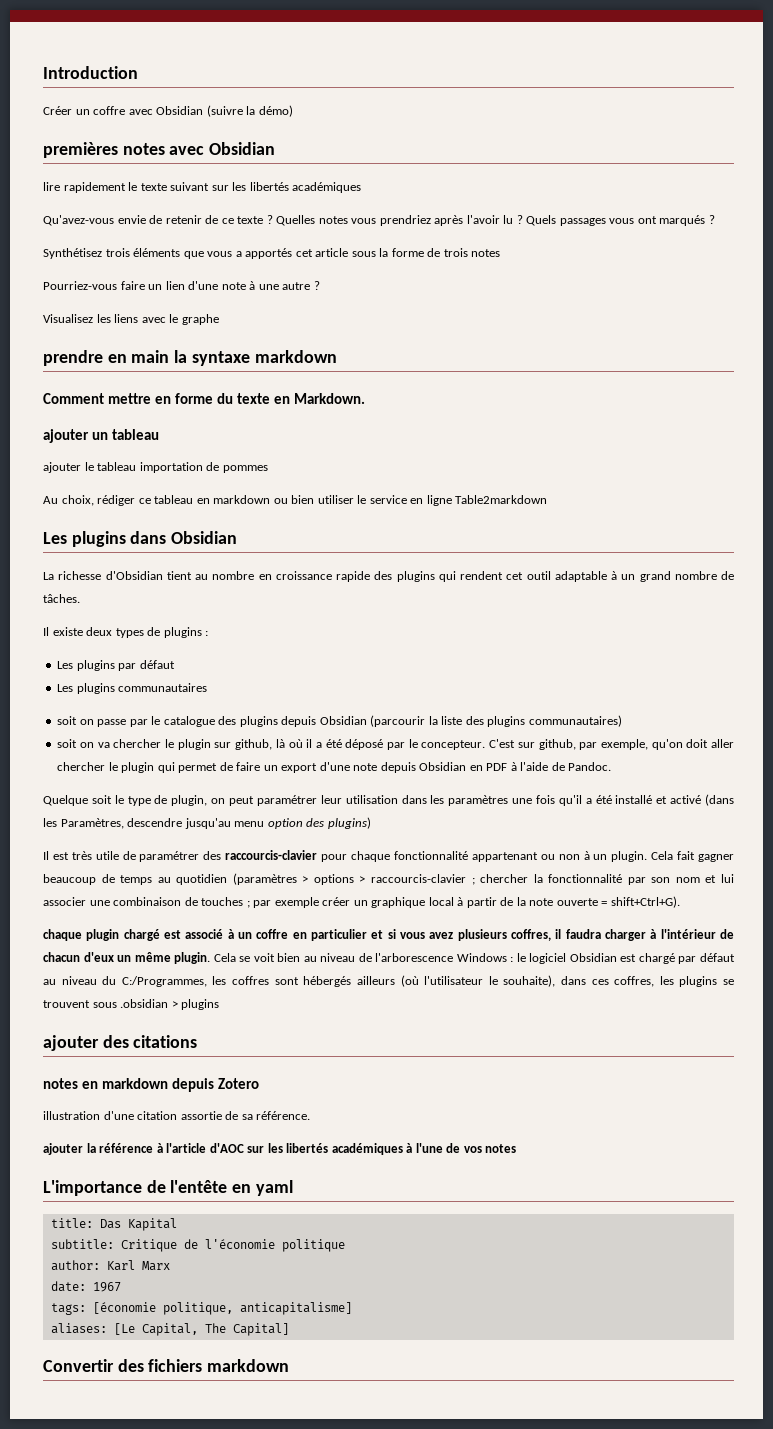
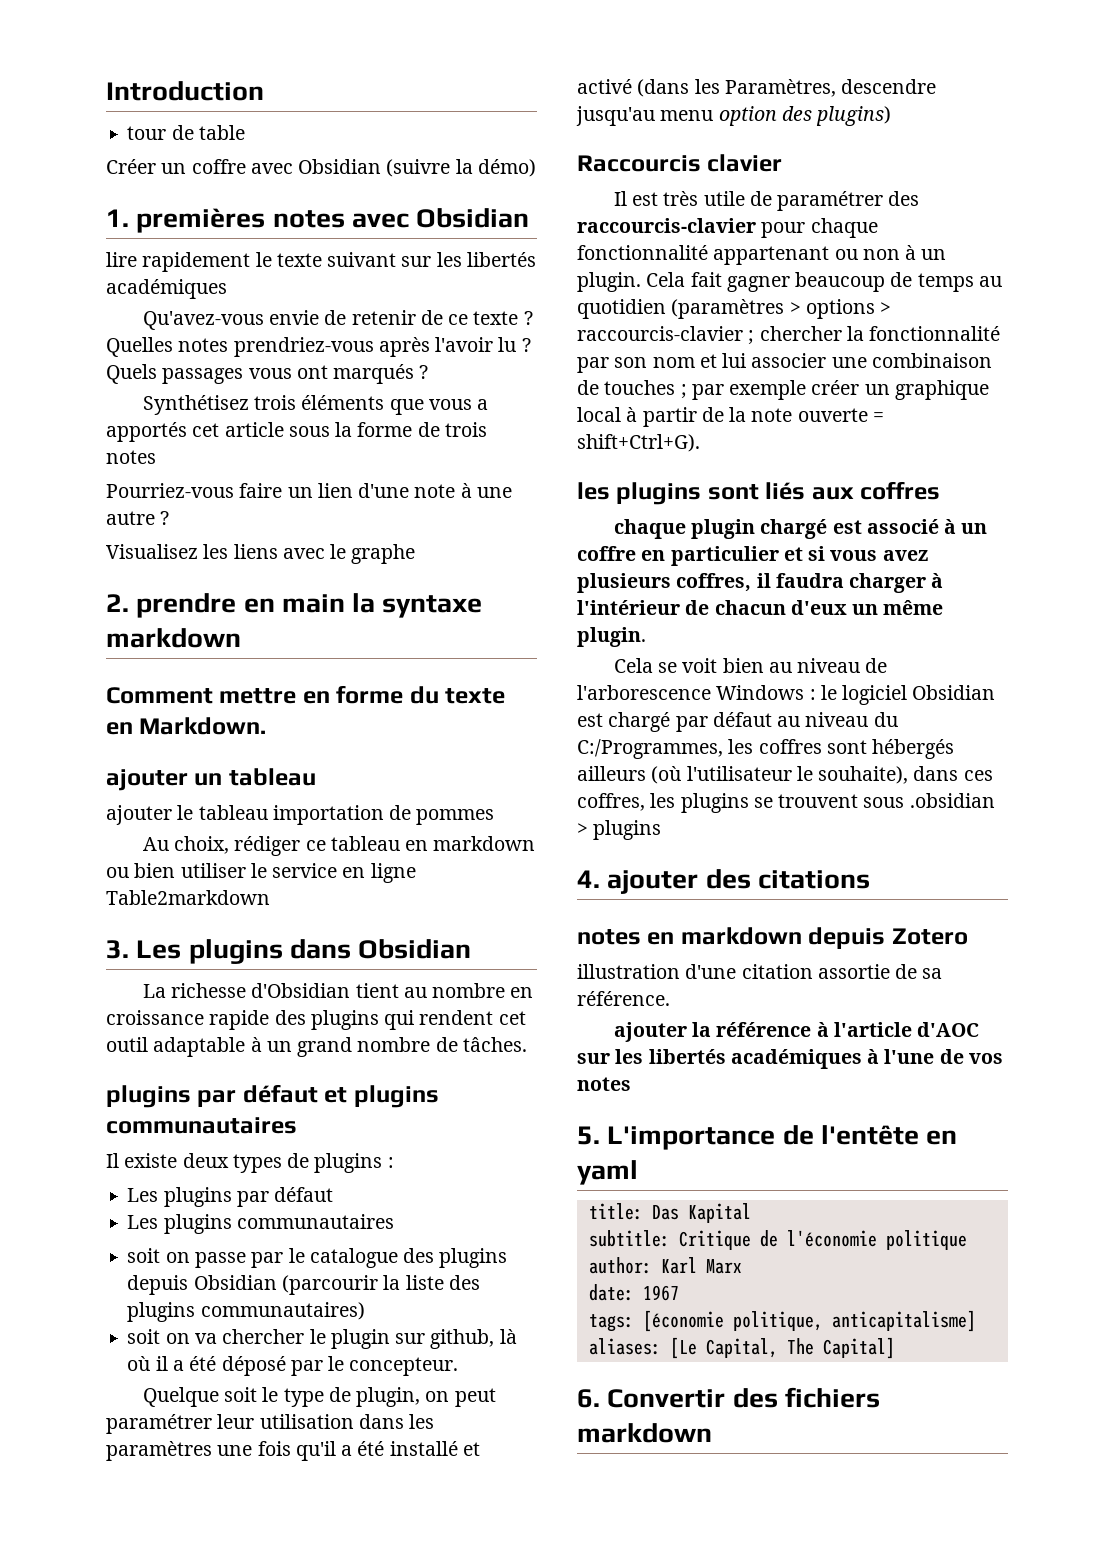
(138, 72) none -> [127,125,245,140] // tour de table
(293, 111) none -> [106,209,129,227] 1.
[351,215,431,226] vous prendriez -> [233,337,374,357] prendriez-vous
(219, 319) none -> [106,594,129,612] 2.
(548, 499) none -> [106,940,129,959] 3.
(80, 598) none -> [106,1084,439,1108] [106,1117,297,1134] // plugins par défaut et plugins communautaires
[489,739,734,750] [57,762,612,773] C'est sur github, par exemple, qu'on doit aller chercher le plugin qui permet de faire un export d'une note depuis Obsidian en PDF à l'aide de Pandoc. -> (459, 1366) none
(371, 823) none -> [577,154,783,172] // Raccourcis clavier
(680, 902) none -> [577,481,941,505] // les plugins sont liés aux coffres
(211, 958) none -> (646, 637) //
(220, 1004) none -> [577,870,600,888] 4.
(517, 1148) none -> [577,1126,600,1145] 5.
(289, 1329) none -> [577,1389,600,1408] 6.

